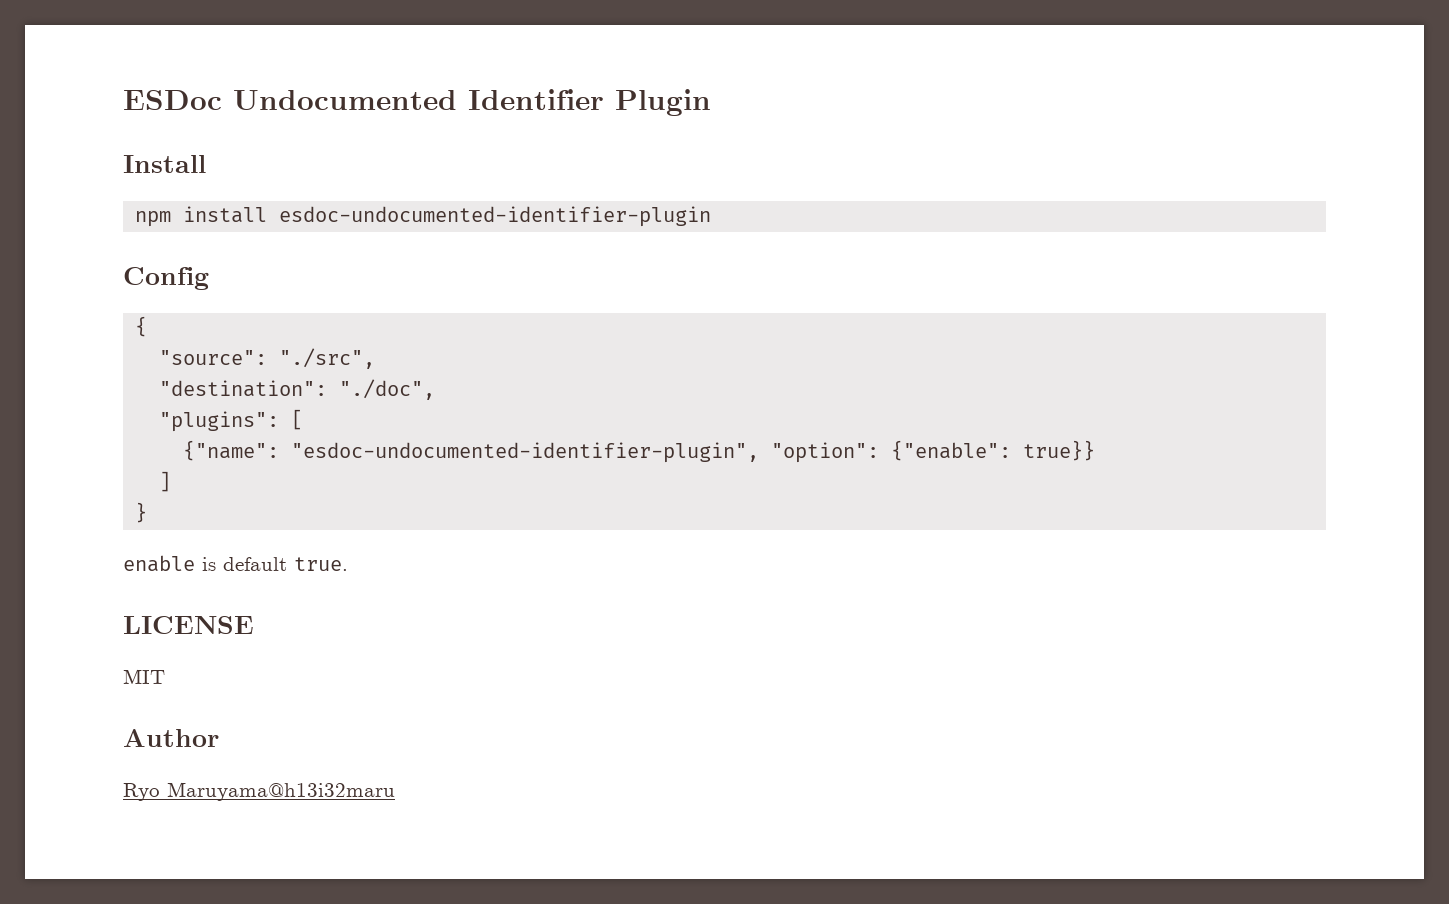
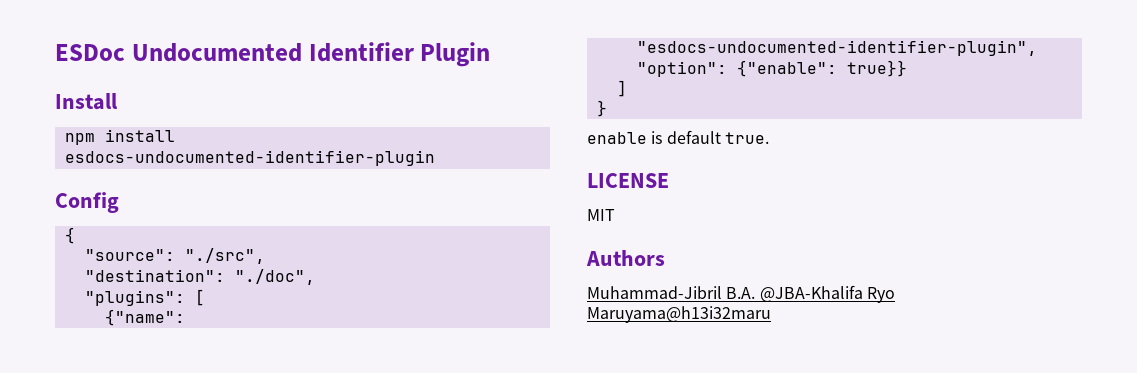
[279,206,712,227] esdoc-undocumented-identifier-plugin -> [64,150,435,166] esdocs-undocumented-identifier-plugin
[291,442,760,463] "esdoc-undocumented-identifier-plugin", -> [636,40,1037,56] "esdocs-undocumented-identifier-plugin",
[123,729,219,747] Author // -> [586,250,665,266] [587,285,863,302] Authors // Muhammad-Jibril B.A. @JBA-Khalifa

